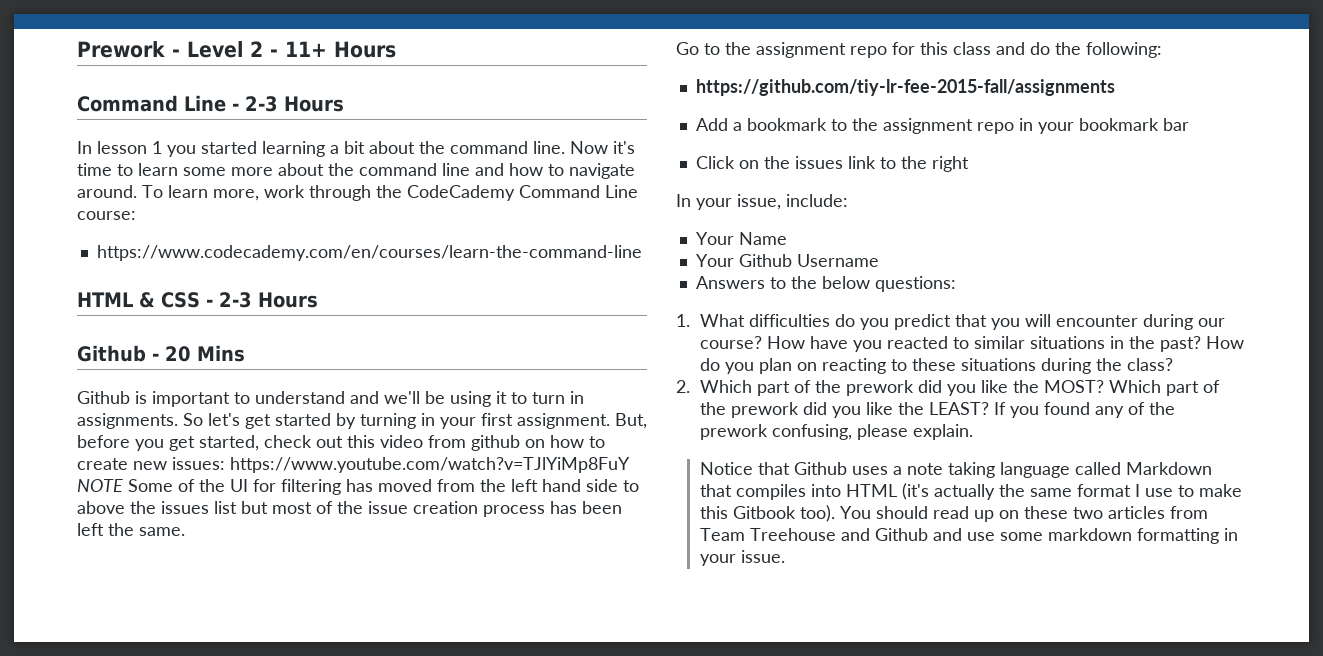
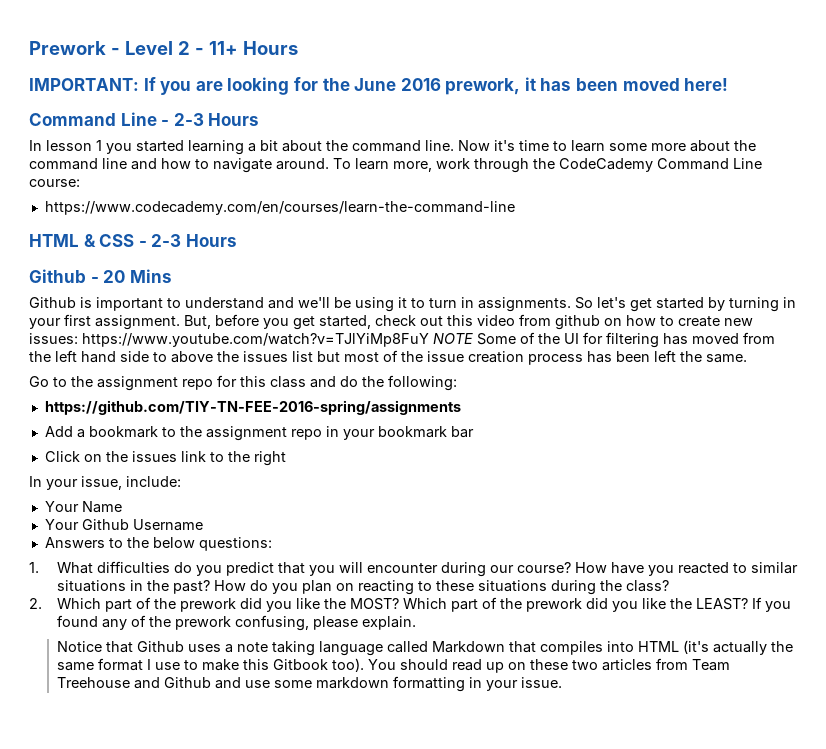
(396, 49) none -> [29,77,729,95] // IMPORTANT: If you are looking for the June 2016 prework, it has been moved here!
[695,79,1115,96] https://github.com/tiy-lr-fee-2015-fall/assignments -> [44,400,461,415] https://github.com/TIY-TN-FEE-2016-spring/assignments

